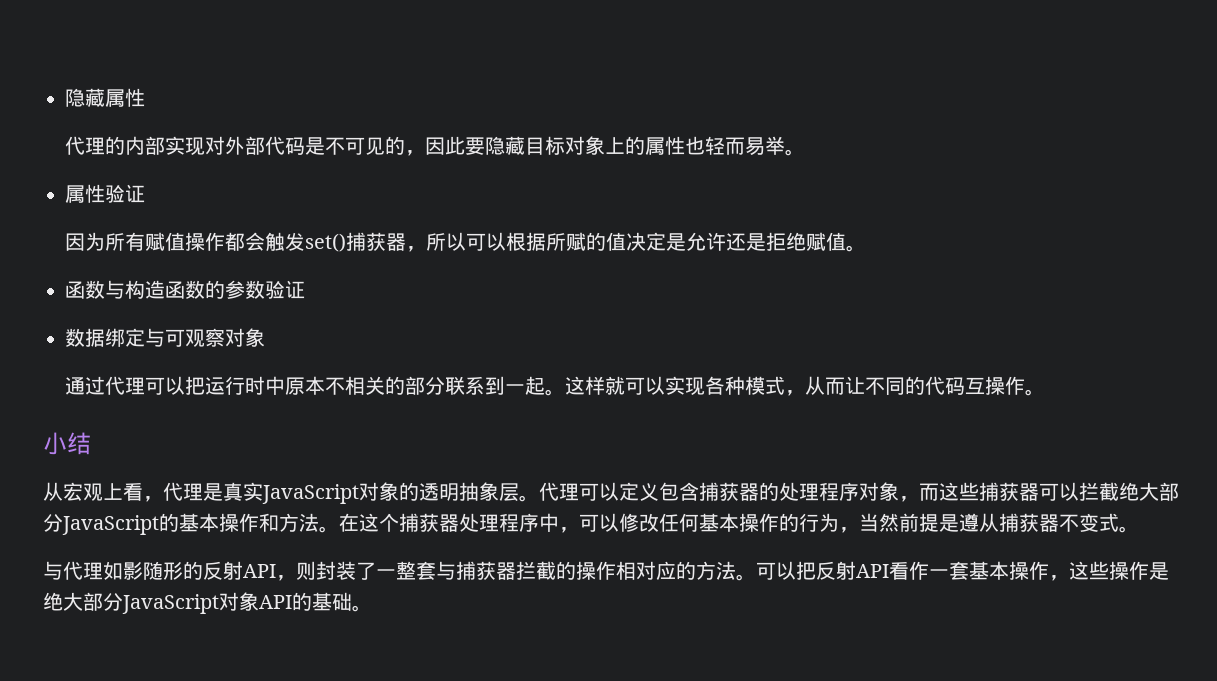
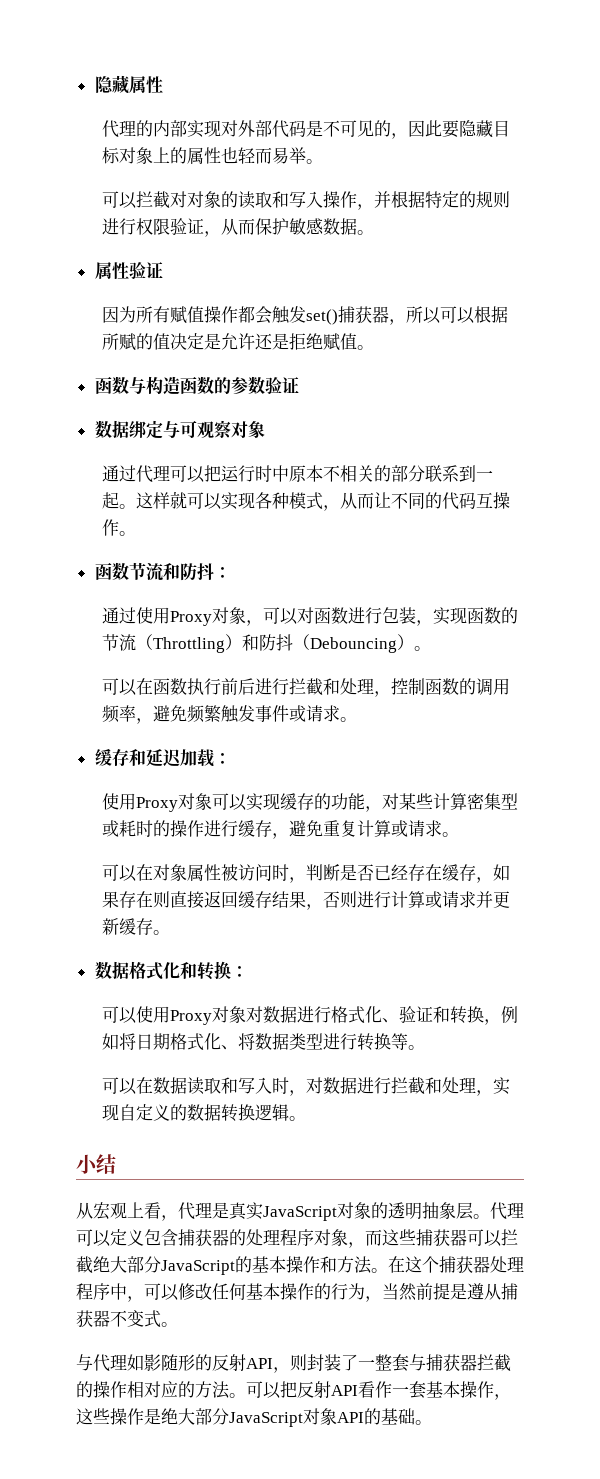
(806, 152) none -> [102,191,511,210] [102,218,375,237] // 可以拦截对对象的读取和写入操作，并根据特定的规则进行权限验证，从而保护敏感数据。
(1046, 392) none -> [94,562,231,581] [102,607,519,626] [102,634,432,653] [102,678,511,697] [102,705,358,724] [94,749,231,767] [102,793,519,812] [102,820,460,839] [102,864,511,883] [102,891,511,910] [102,918,171,935] [94,961,248,980] [102,1006,519,1025] [102,1033,426,1051] [102,1077,511,1096] [102,1104,307,1122] // 函数节流和防抖： // 通过使用Proxy对象，可以对函数进行包装，实现函数的节流（Throttling）和防抖（Debouncing）。 // 可以在函数执行前后进行拦截和处理，控制函数的调用频率，避免频繁触发事件或请求。 // 缓存和延迟加载： // 使用Proxy对象可以实现缓存的功能，对某些计算密集型或耗时的操作进行缓存，避免重复计算或请求。 // 可以在对象属性被访问时，判断是否已经存在缓存，如果存在则直接返回缓存结果，否则进行计算或请求并更新缓存。 // 数据格式化和转换： // 可以使用Proxy对象对数据进行格式化、验证和转换，例如将日期格式化、将数据类型进行转换等。 // 可以在数据读取和写入时，对数据进行拦截和处理，实现自定义的数据转换逻辑。

